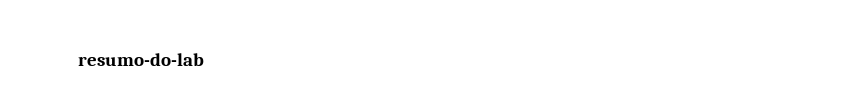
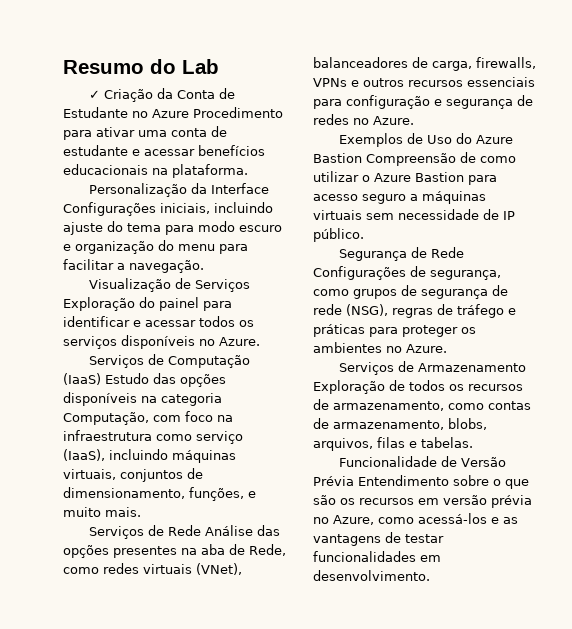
[78,53,204,66] resumo-do-lab -> [63,59,219,74] [89,88,236,102] [63,107,283,118] [63,126,227,140] [63,145,265,156] [63,164,248,178] [89,183,270,197] [63,202,273,216] [63,221,282,235] [63,240,248,254] [63,259,204,273] [89,278,251,292] [63,297,232,311] [63,316,254,327] [63,335,260,349] [89,354,251,368] [63,373,226,387] [63,392,222,406] [63,411,233,425] [63,430,243,444] [63,449,236,463] [63,468,203,482] [63,487,256,501] [63,507,141,517] [89,525,281,539] [63,544,286,558] [63,563,242,575] [313,57,536,71] [313,77,535,87] [313,95,533,109] [313,114,414,125] [339,133,514,147] [313,152,516,166] [313,171,497,185] [313,191,486,204] [313,209,515,220] [313,228,364,242] [339,247,465,261] [313,266,501,280] [313,285,508,299] [313,304,516,318] [313,324,476,337] [313,342,447,353] [339,361,527,375] [313,380,523,394] [313,399,531,411] [313,418,487,430] [313,437,473,451] [339,456,507,467] [313,475,529,489] [313,495,532,508] [313,513,518,525] [313,532,444,546] [313,551,441,562] [313,570,430,581] Resumo do Lab // ✓ Criação da Conta de Estudante no Azure Procedimento para ativar uma conta de estudante e acessar benefícios educacionais na plataforma. // Personalização da Interface Configurações iniciais, incluindo ajuste do tema para modo escuro e organização do menu para facilitar a navegação. // Visualização de Serviços Exploração do painel para identificar e acessar todos os serviços disponíveis no Azure. // Serviços de Computação (IaaS) Estudo das opções disponíveis na categoria Computação, com foco na infraestrutura como serviço (IaaS), incluindo máquinas virtuais, conjuntos de dimensionamento, funções, e muito mais. // Serviços de Rede Análise das opções presentes na aba de Rede, como redes virtuais (VNet), balanceadores de carga, firewalls, VPNs e outros recursos essenciais para configuração e segurança de redes no Azure. // Exemplos de Uso do Azure Bastion Compreensão de como utilizar o Azure Bastion para acesso seguro a máquinas virtuais sem necessidade de IP público. // Segurança de Rede Configurações de segurança, como grupos de segurança de rede (NSG), regras de tráfego e práticas para proteger os ambientes no Azure. // Serviços de Armazenamento Exploração de todos os recursos de armazenamento, como contas de armazenamento, blobs, arquivos, filas e tabelas. // Funcionalidade de Versão Prévia Entendimento sobre o que são os recursos em versão prévia no Azure, como acessá-los e as vantagens de testar funcionalidades em desenvolvimento.

